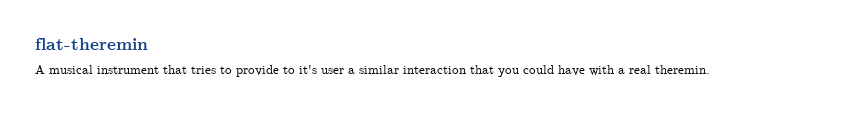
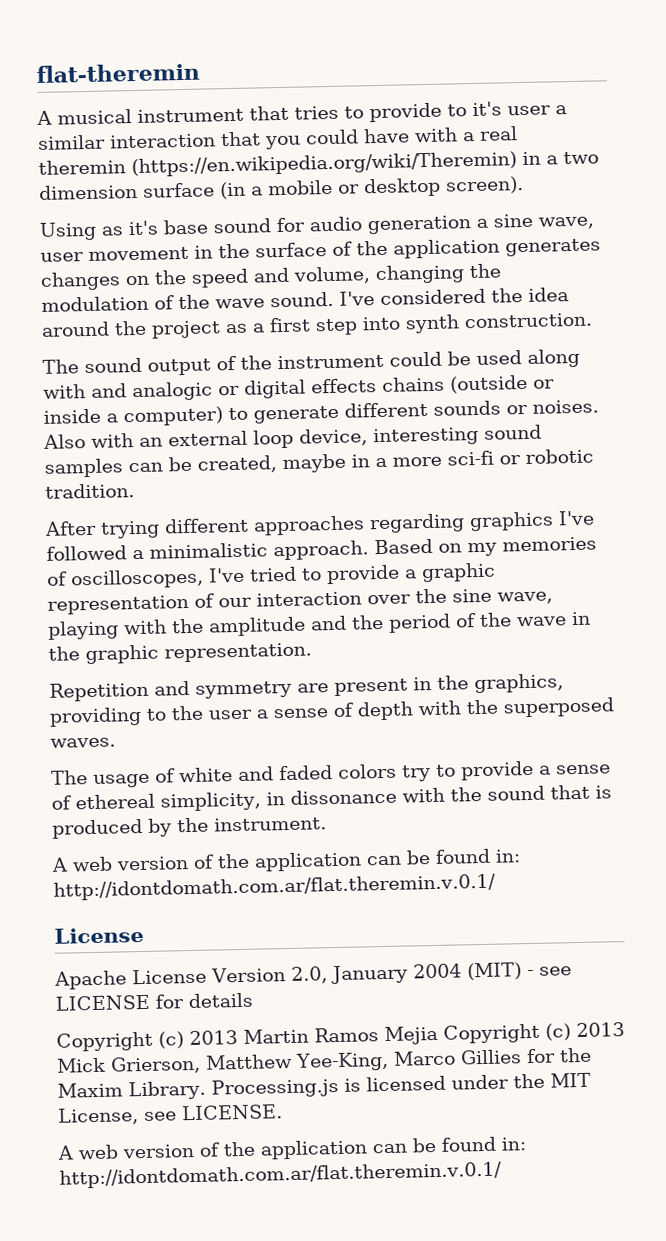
[655,65,710,74] theremin. -> [38,151,599,178] [38,175,524,200] [39,213,594,241] [40,238,601,262] [40,263,501,291] [41,287,569,312] [41,312,592,339] [42,348,580,376] [43,374,555,402] [43,399,599,427] [43,424,542,449] [44,448,594,478] [45,483,135,499] [44,510,595,539] [46,536,597,561] [46,562,496,590] [47,588,553,615] [47,611,591,640] [48,642,312,665] [49,673,564,702] [49,697,615,727] [50,737,116,748] [51,760,611,788] [51,784,612,812] [52,816,327,839] [51,848,521,872] [53,873,496,901] [54,926,144,944] [54,962,572,990] [55,992,253,1011] [56,1022,625,1052] [56,1047,592,1075] [57,1072,591,1101] [57,1104,283,1126] [57,1136,526,1160] [59,1161,502,1189] theremin (https://en.wikipedia.org/wiki/Theremin) in a two dimension surface (in a mobile or desktop screen). // Using as it's base sound for audio generation a sine wave, user movement in the surface of the application generates changes on the speed and volume, changing the modulation of the wave sound. I've considered the idea around the project as a first step into synth construction. // The sound output of the instrument could be used along with and analogic or digital effects chains (outside or inside a computer) to generate different sounds or noises. Also with an external loop device, interesting sound samples can be created, maybe in a more sci-fi or robotic tradition. // After trying different approaches regarding graphics I've followed a minimalistic approach. Based on my memories of oscilloscopes, I've tried to provide a graphic representation of our interaction over the sine wave, playing with the amplitude and the period of the wave in the graphic representation. // Repetition and symmetry are present in the graphics, providing to the user a sense of depth with the superposed waves. // The usage of white and faded colors try to provide a sense of ethereal simplicity, in dissonance with the sound that is produced by the instrument. // A web version of the application can be found in: http://idontdomath.com.ar/flat.theremin.v.0.1/ // License // Apache License Version 2.0, January 2004 (MIT) - see LICENSE for details // Copyright (c) 2013 Martin Ramos Mejia Copyright (c) 2013 Mick Grierson, Matthew Yee-King, Marco Gillies for the Maxim Library. Processing.js is licensed under the MIT License, see LICENSE. // A web version of the application can be found in: http://idontdomath.com.ar/flat.theremin.v.0.1/

